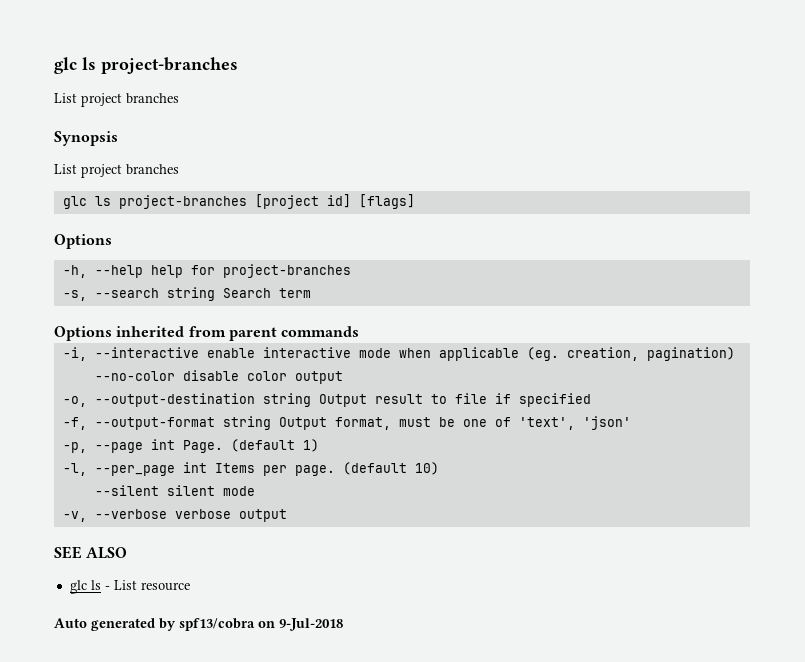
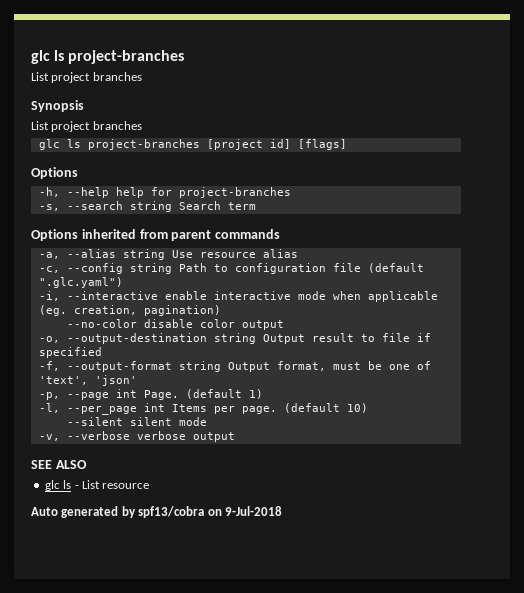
(360, 331) none -> [38,249,298,260] [38,263,424,274] [38,277,123,288] // -a, --alias string Use resource alias // -c, --config string Path to configuration file (default ".glc.yaml")

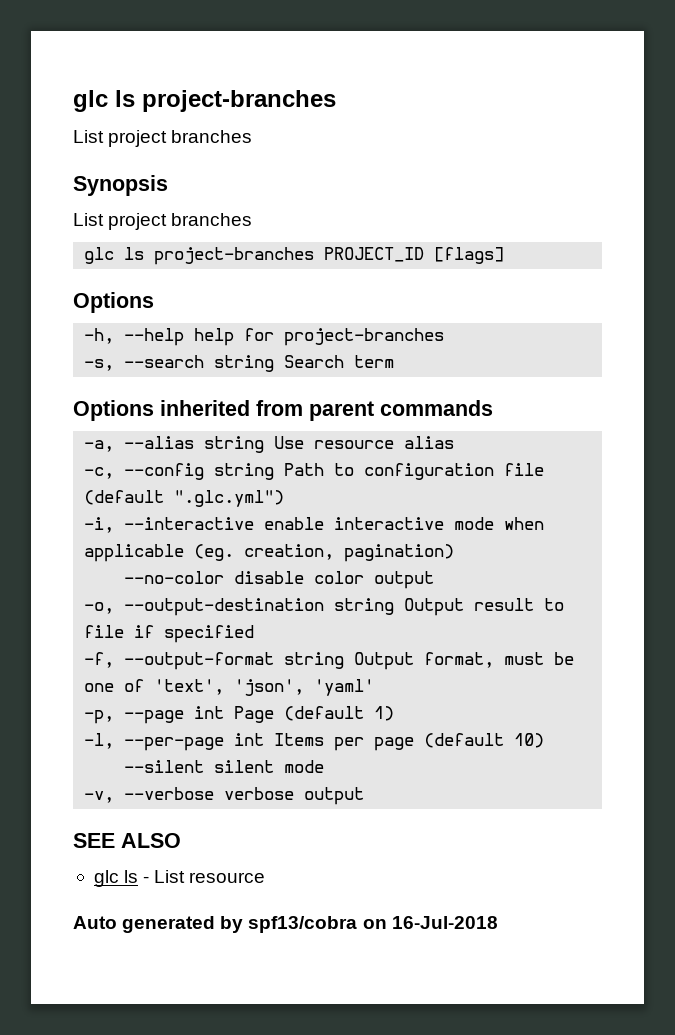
[206,139,291,150] [project id] -> [324,247,425,262] PROJECT_ID
[38,277,123,288] ".glc.yaml") -> [174,490,285,507] ".glc.yml")
[94,375,137,386] 'json' -> [234,679,375,696] 'json', 'yaml'
[143,390,179,400] Page. -> [234,706,275,723] Page
[66,406,137,415] --per_page -> [124,737,225,751] --per-page
[241,406,277,414] page. -> [374,737,415,751] page
[224,506,282,516] 9-Jul-2018 -> [391,916,498,929] 16-Jul-2018

